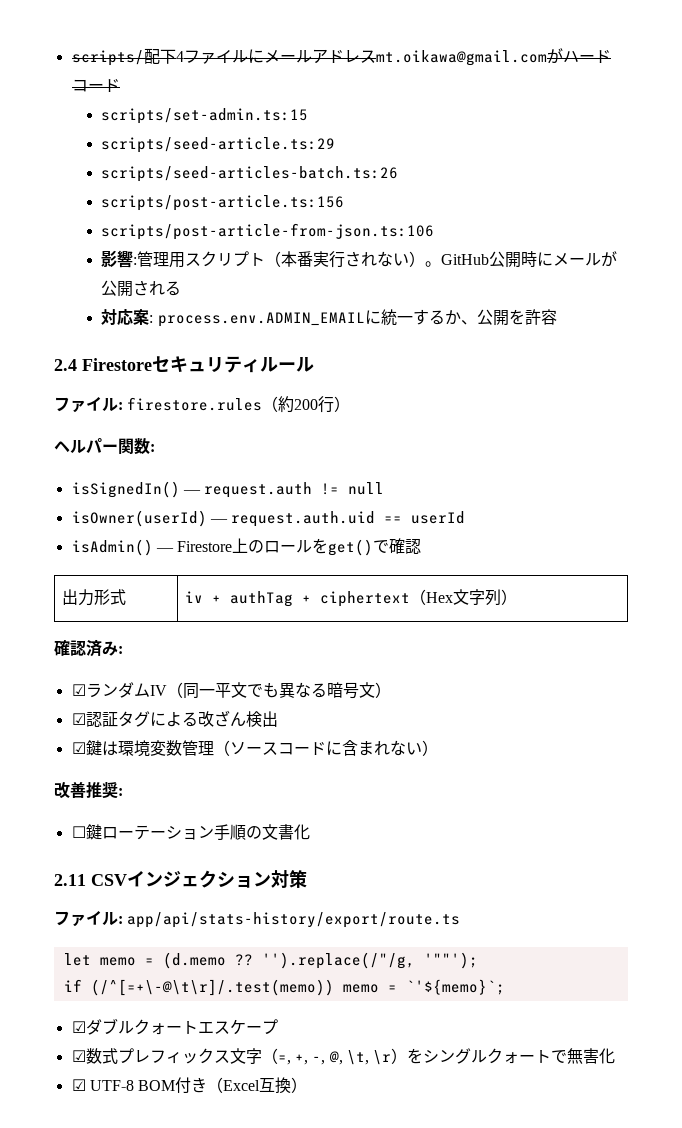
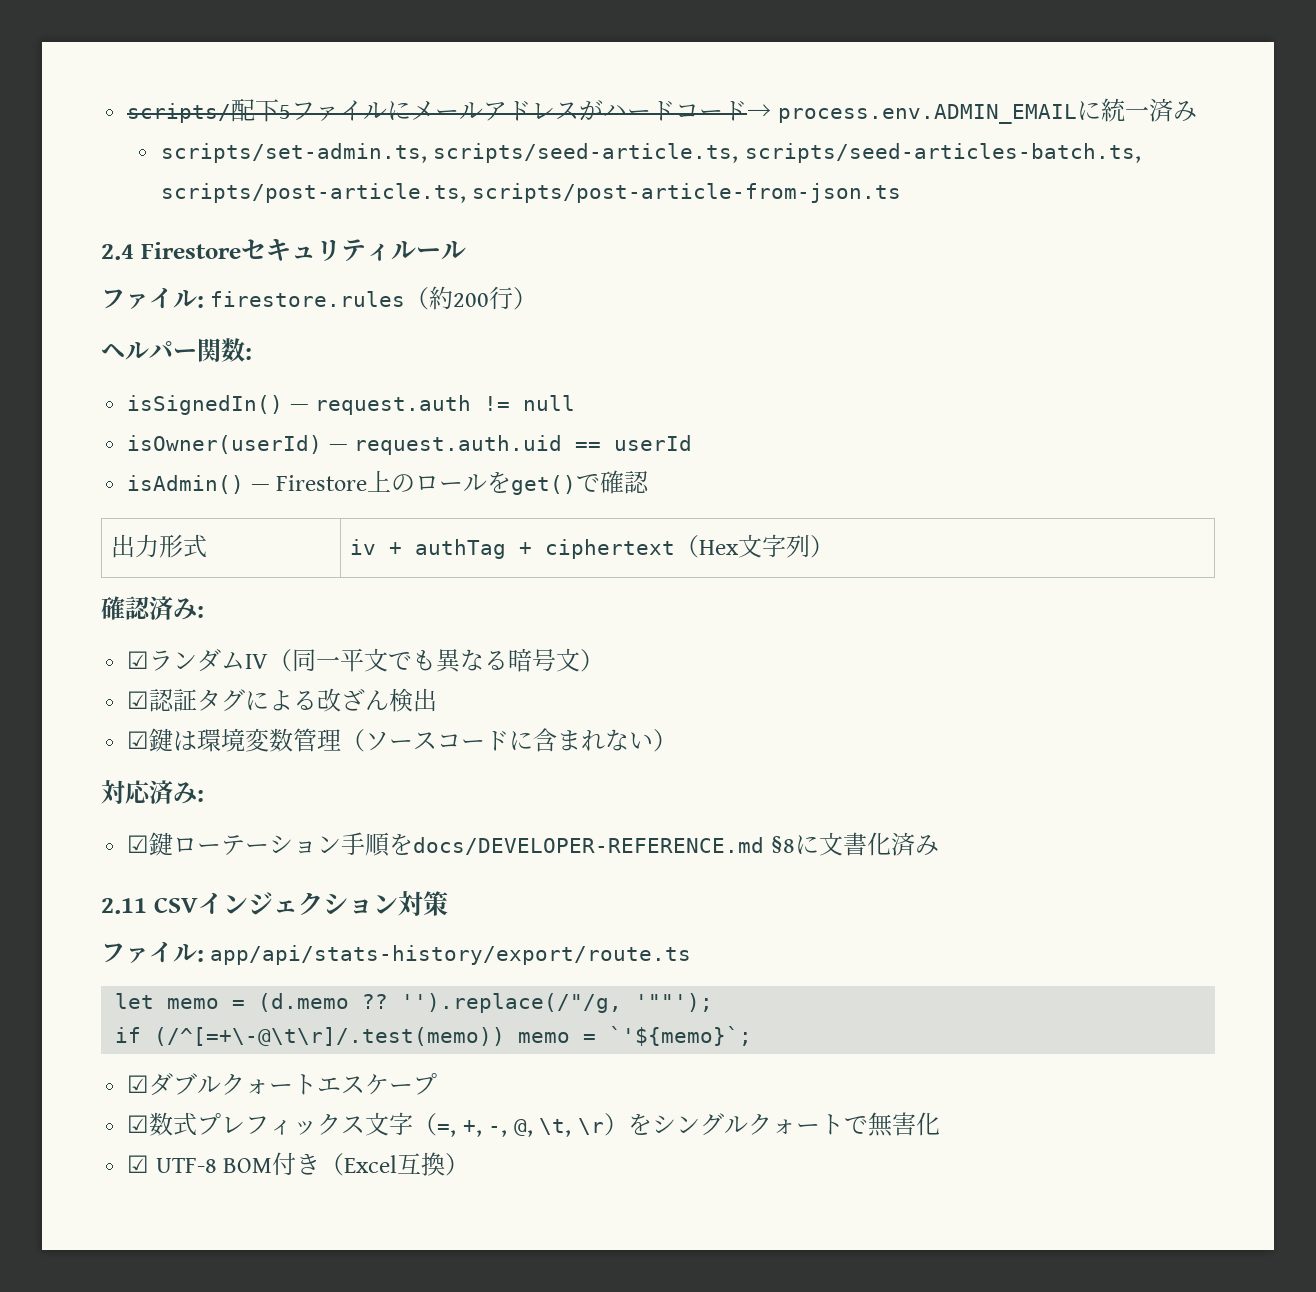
[175,51,184,62] 4 -> [279,105,292,119] 5
[375,50,547,66] mt.oikawa@gmail.com -> (580, 111) none
[101,108,309,124] [101,137,336,153] [101,166,399,182] [101,195,345,211] [101,223,435,240] [101,250,618,268] [101,280,182,297] [101,309,557,327] // scripts/set-admin.ts:15 // scripts/seed-article.ts:29 // scripts/seed-articles-batch.ts:26 // scripts/post-article.ts:156 // scripts/post-article-from-json.ts:106 // 影響:管理用スクリプト（本番実行されない）。GitHub公開時にメールが公開される // 対応案: process.env.ADMIN_EMAILに統一するか、公開を許容 -> [747,98,1197,124] [160,143,1141,163] [160,183,902,203] → process.env.ADMIN_EMAILに統一済み // scripts/set-admin.ts, scripts/seed-article.ts, scripts/seed-articles-batch.ts, scripts/post-article.ts, scripts/post-article-from-json.ts
[54,782,123,799] [71,826,86,838] 改善推奨: // ☐ -> [101,780,204,804] [127,835,150,853] 対応済み: // ☑
[245,826,262,839] の -> [389,833,819,855] をdocs/DEVELOPER-REFERENCE.md §8に
(310, 832) none -> [890,832,939,856] 済み

